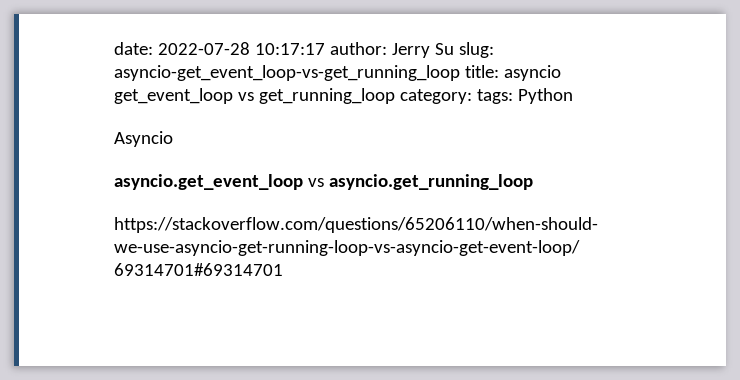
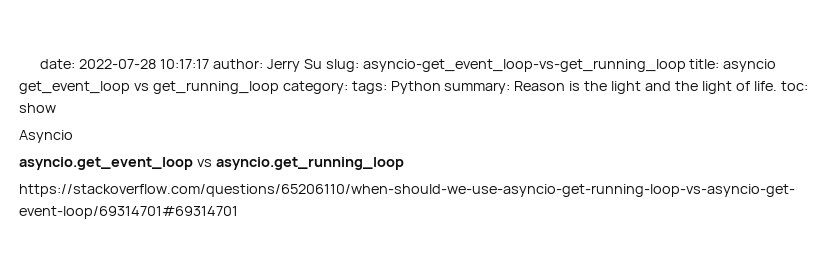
(573, 96) none -> [444,81,808,94] [19,103,56,113] summary: Reason is the light and the light of life. toc: show

